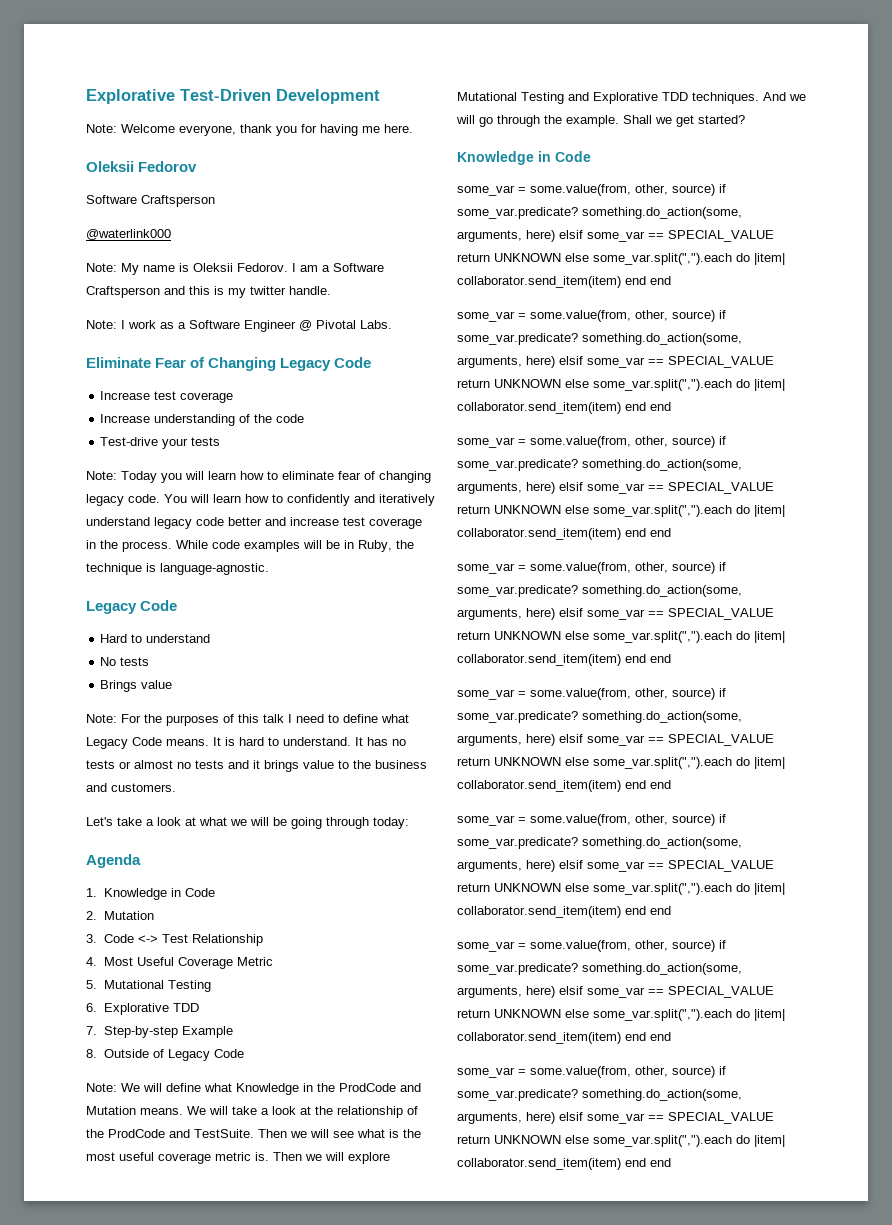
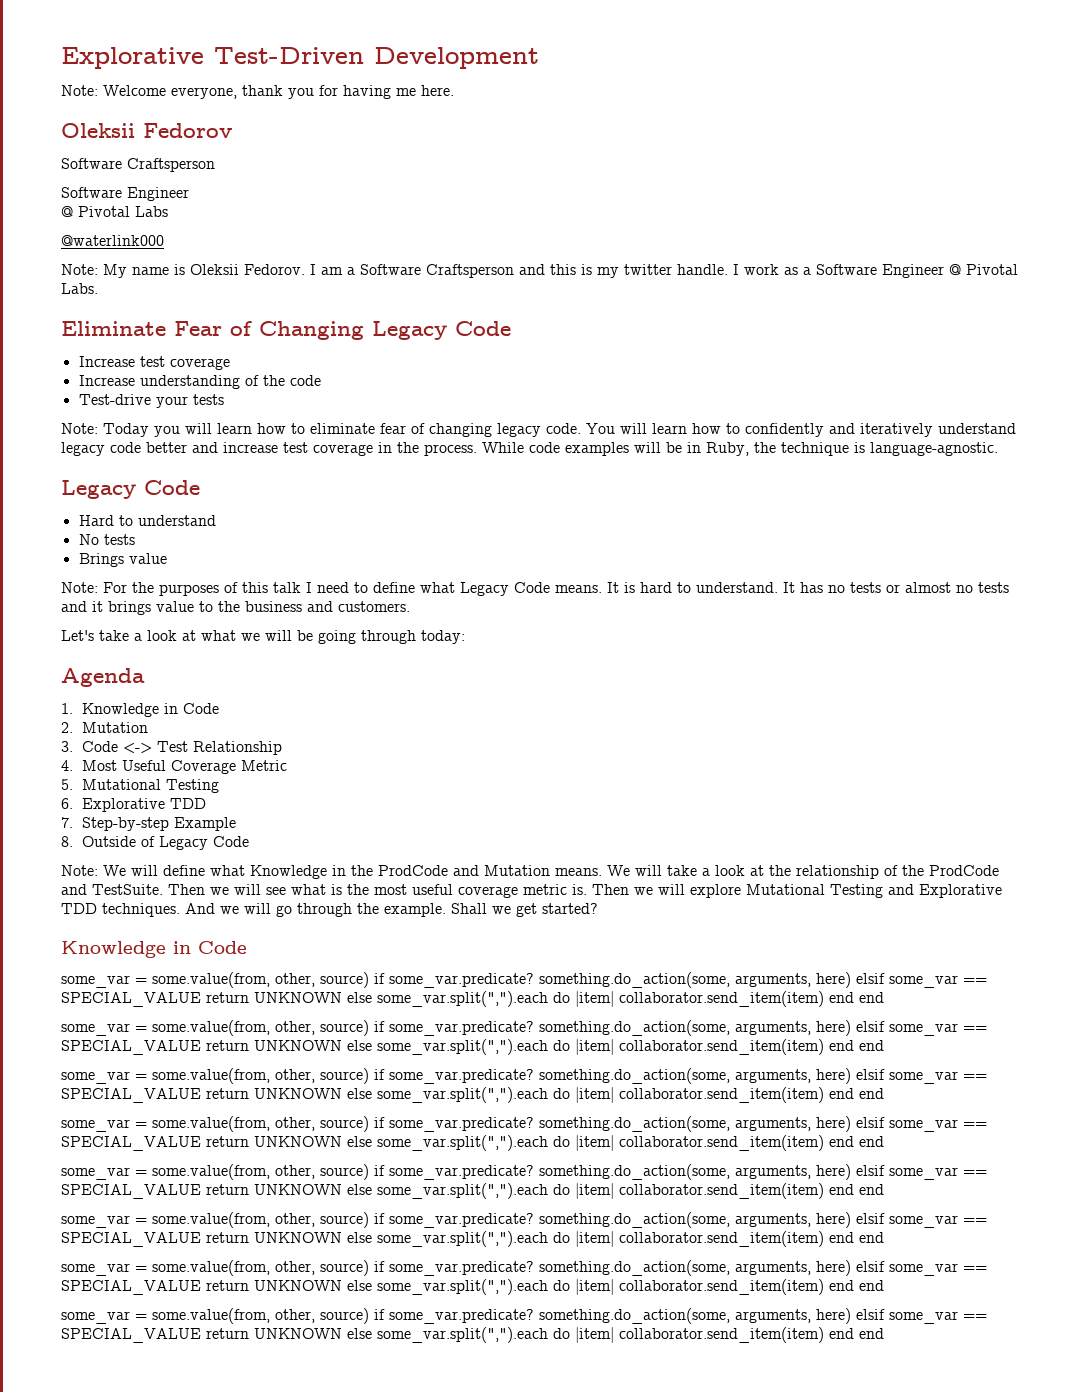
(215, 201) none -> [61,187,189,201] [61,206,168,217] // Software Engineer // @ Pivotal Labs
[86,320,117,329] // Note: -> (728, 269) none

